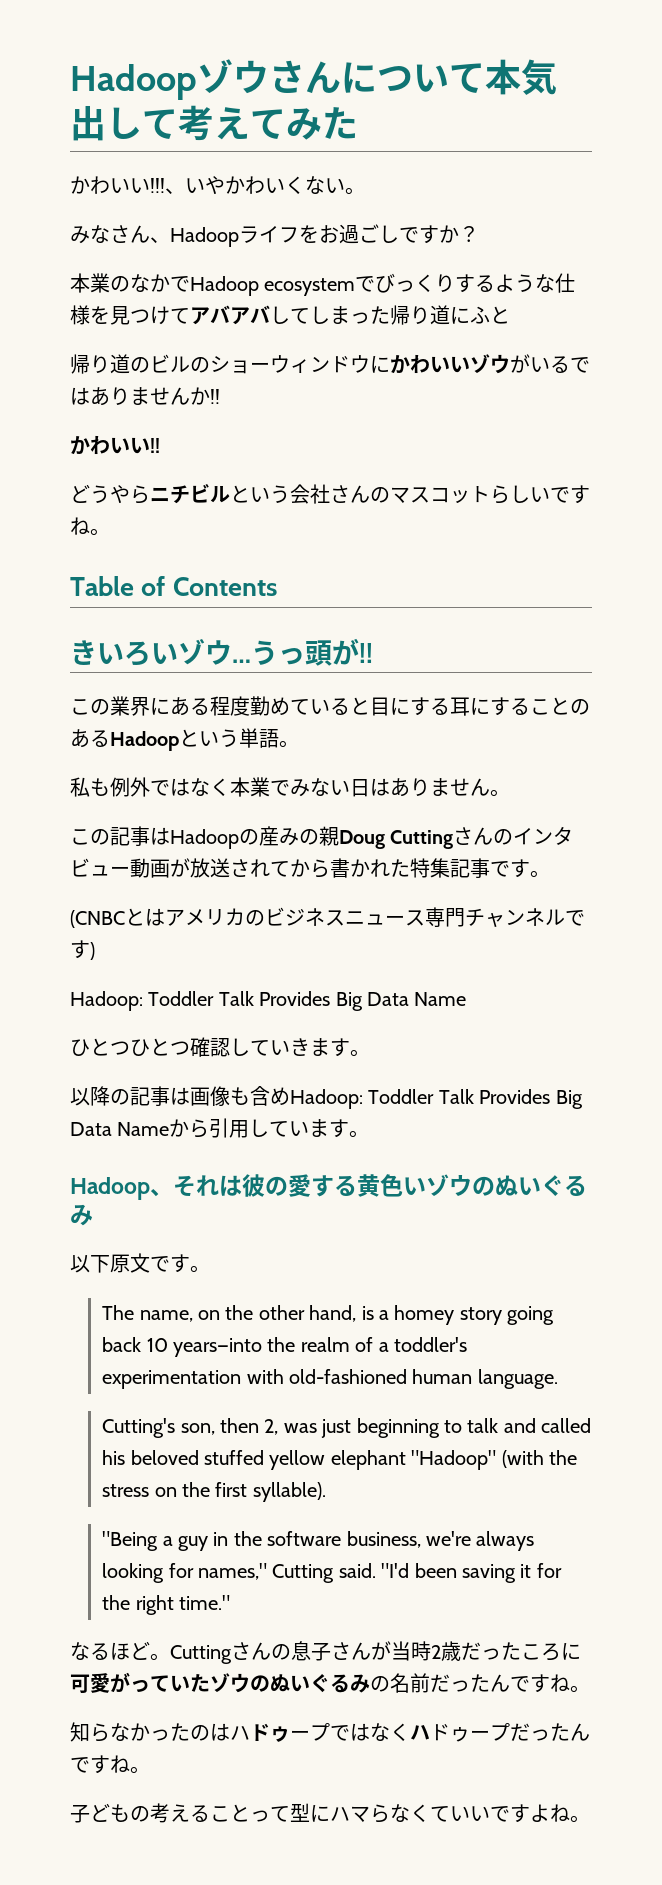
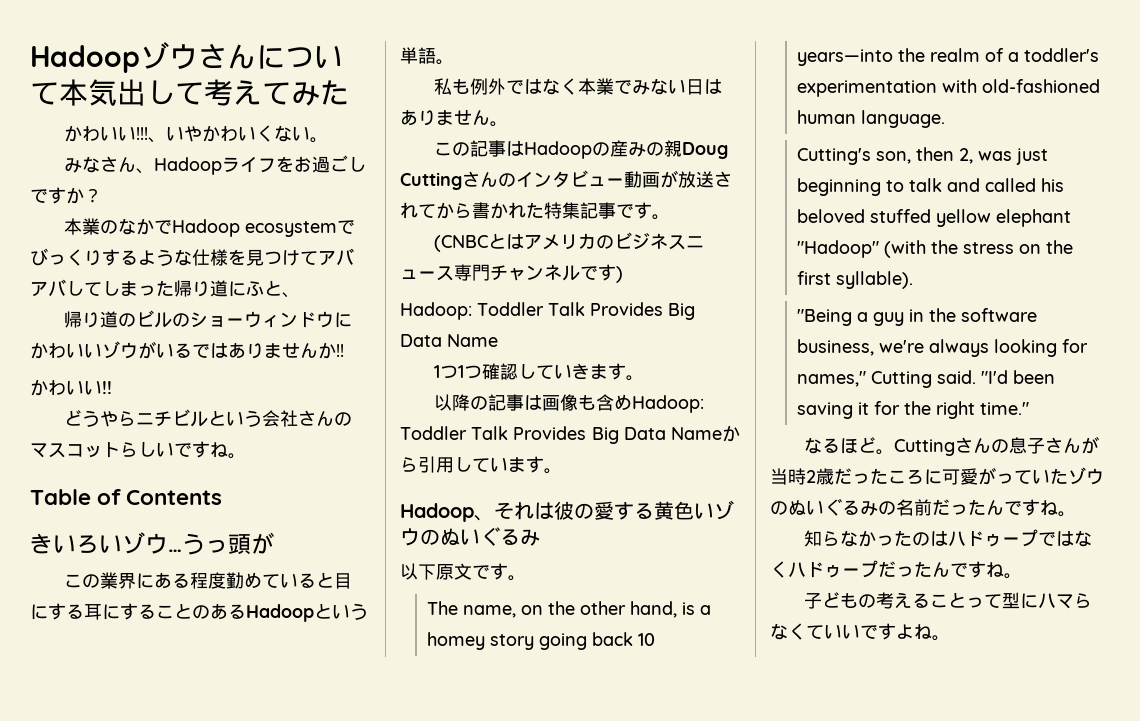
(510, 315) none -> [282,292,300,298] 、
[359,643,373,663] !! -> (274, 543) none
[70,1038,170,1056] ひとつひと -> [434,365,465,379] 1つ1

